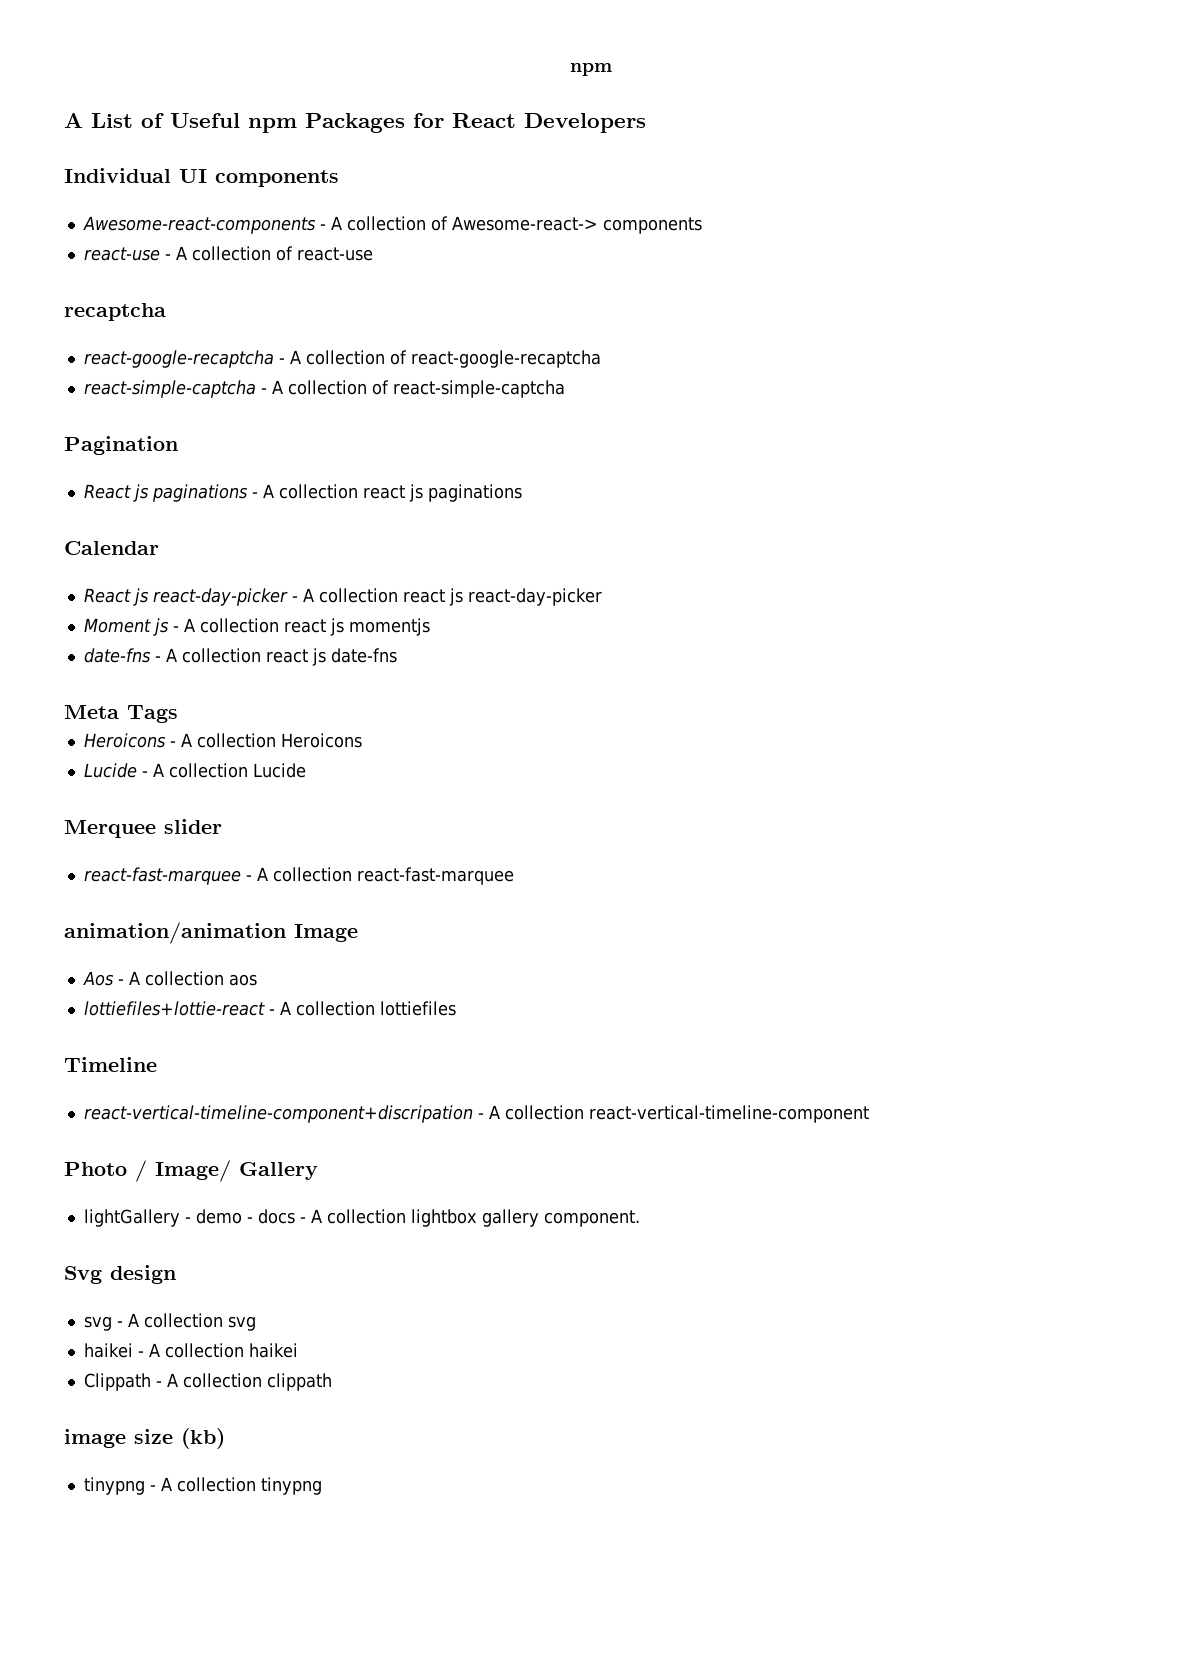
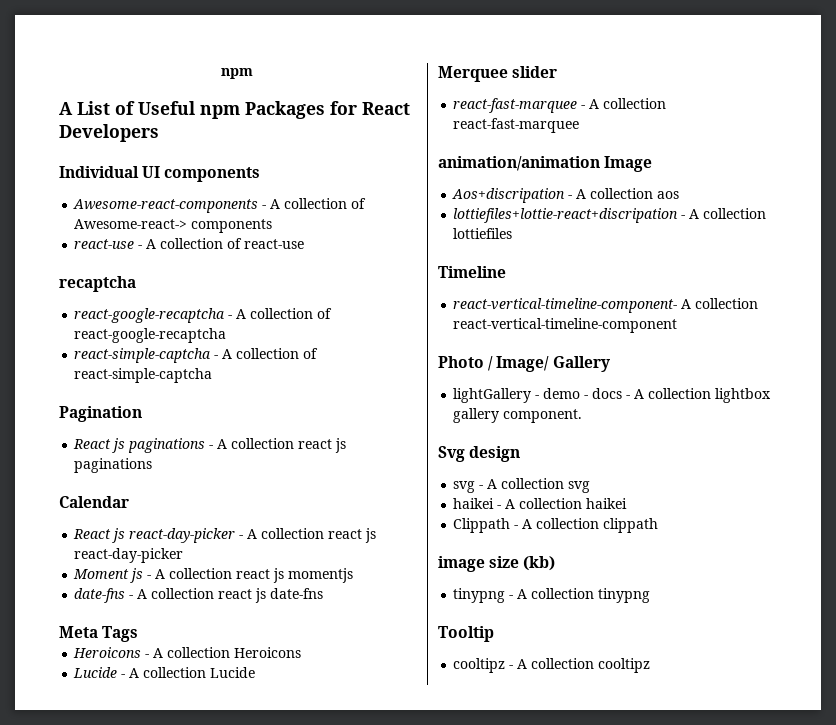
[82,971,114,986] Aos -> [452,188,566,203] Aos+discripation
[83,1001,265,1016] lottiefiles+lottie-react -> [453,208,679,223] lottiefiles+lottie-react+discripation
[83,1105,484,1123] react-vertical-timeline-component+discripation - -> [453,298,678,313] react-vertical-timeline-component-
(322, 1486) none -> [438,626,494,642] [453,658,651,673] // Tooltip // cooltipz - A collection cooltipz

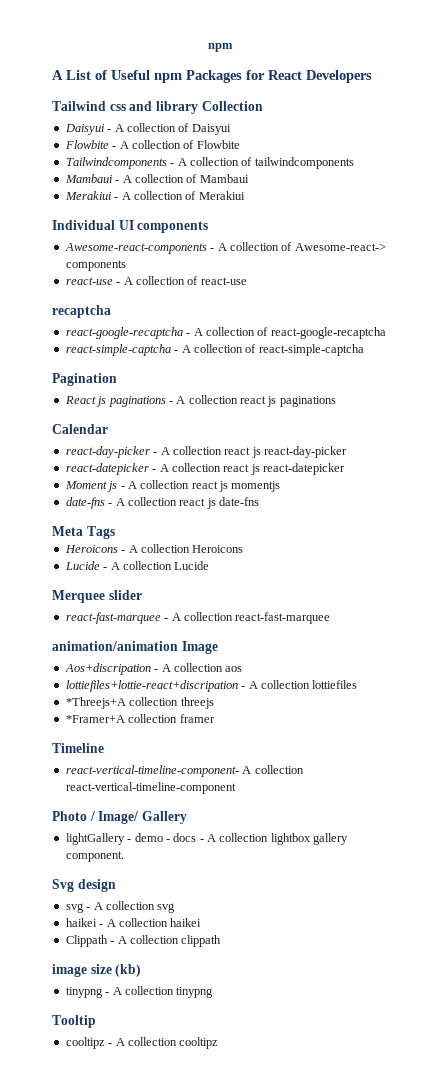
(159, 133) none -> [52,101,263,114] [64,123,231,135] [64,140,240,149] [65,157,354,169] [64,174,249,183] [64,191,245,200] // Tailwind css and library Collection // Daisyui - A collection of Daisyui // Flowbite - A collection of Flowbite // Tailwindcomponents - A collection of tailwindcomponents // Mambaui - A collection of Mambaui // Merakiui - A collection of Merakiui
[73,528,126,543] React js -> (108, 429) none
(184, 555) none -> [65,463,345,475] // react-datepicker - A collection react js react-datepicker
(513, 233) none -> [65,697,214,709] [65,714,215,723] // *Threejs+A collection threejs // *Framer+A collection framer

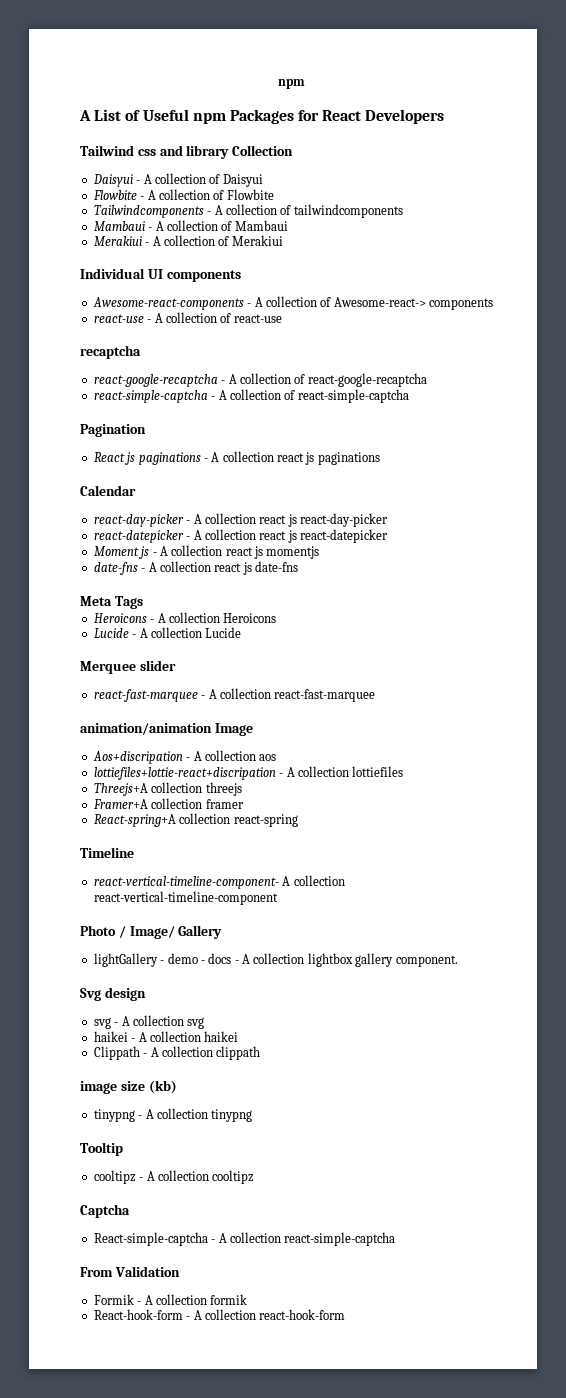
[65,697,126,709] *Threejs+A -> [93,783,148,796] Threejs+A
[65,715,125,723] *Framer+A -> [92,799,148,809] Framer+A
(215, 718) none -> [93,813,298,827] // React-spring+A collection react-spring
(219, 1043) none -> [80,1204,130,1218] [93,1232,396,1246] [80,1266,180,1277] [93,1294,248,1305] [93,1309,346,1320] // Captcha // React-simple-captcha - A collection react-simple-captcha // From Validation // Formik - A collection formik // React-hook-form - A collection react-hook-form

